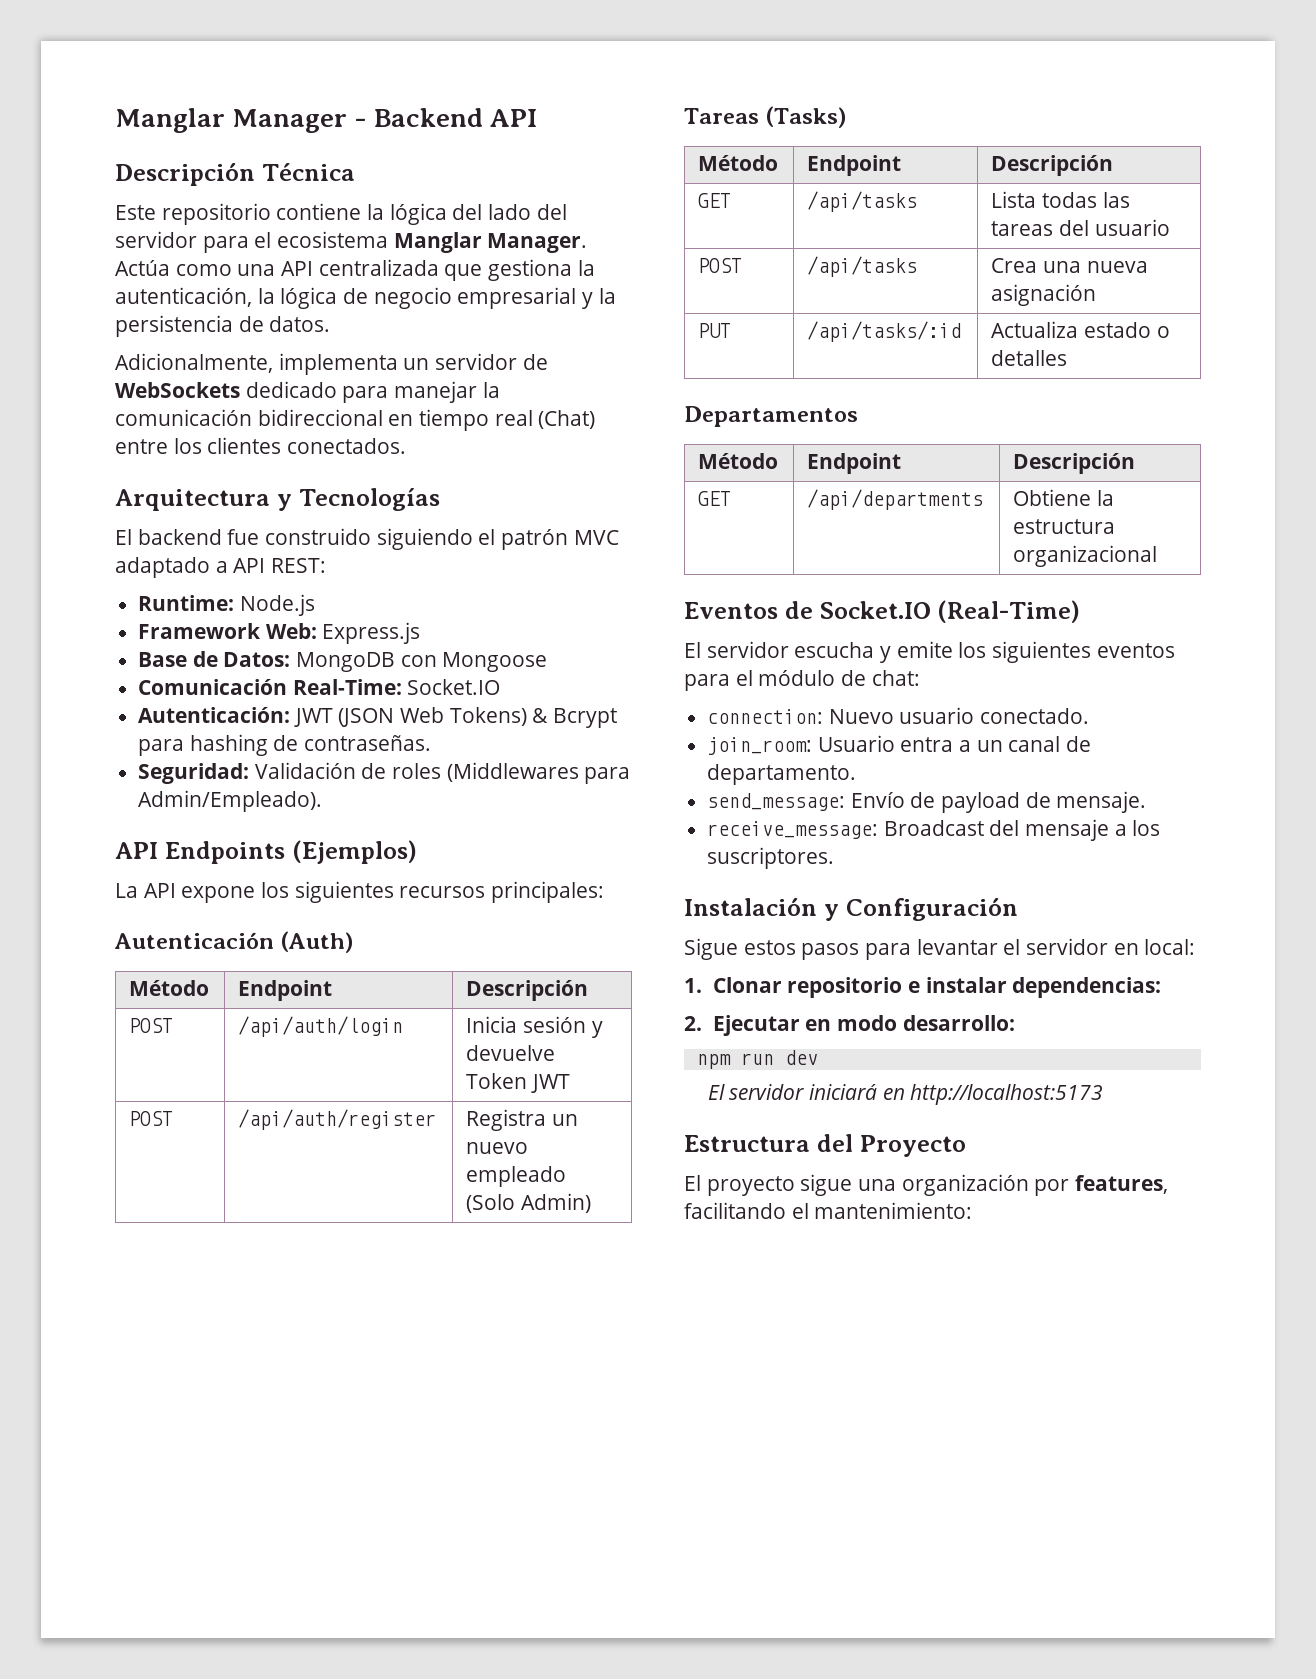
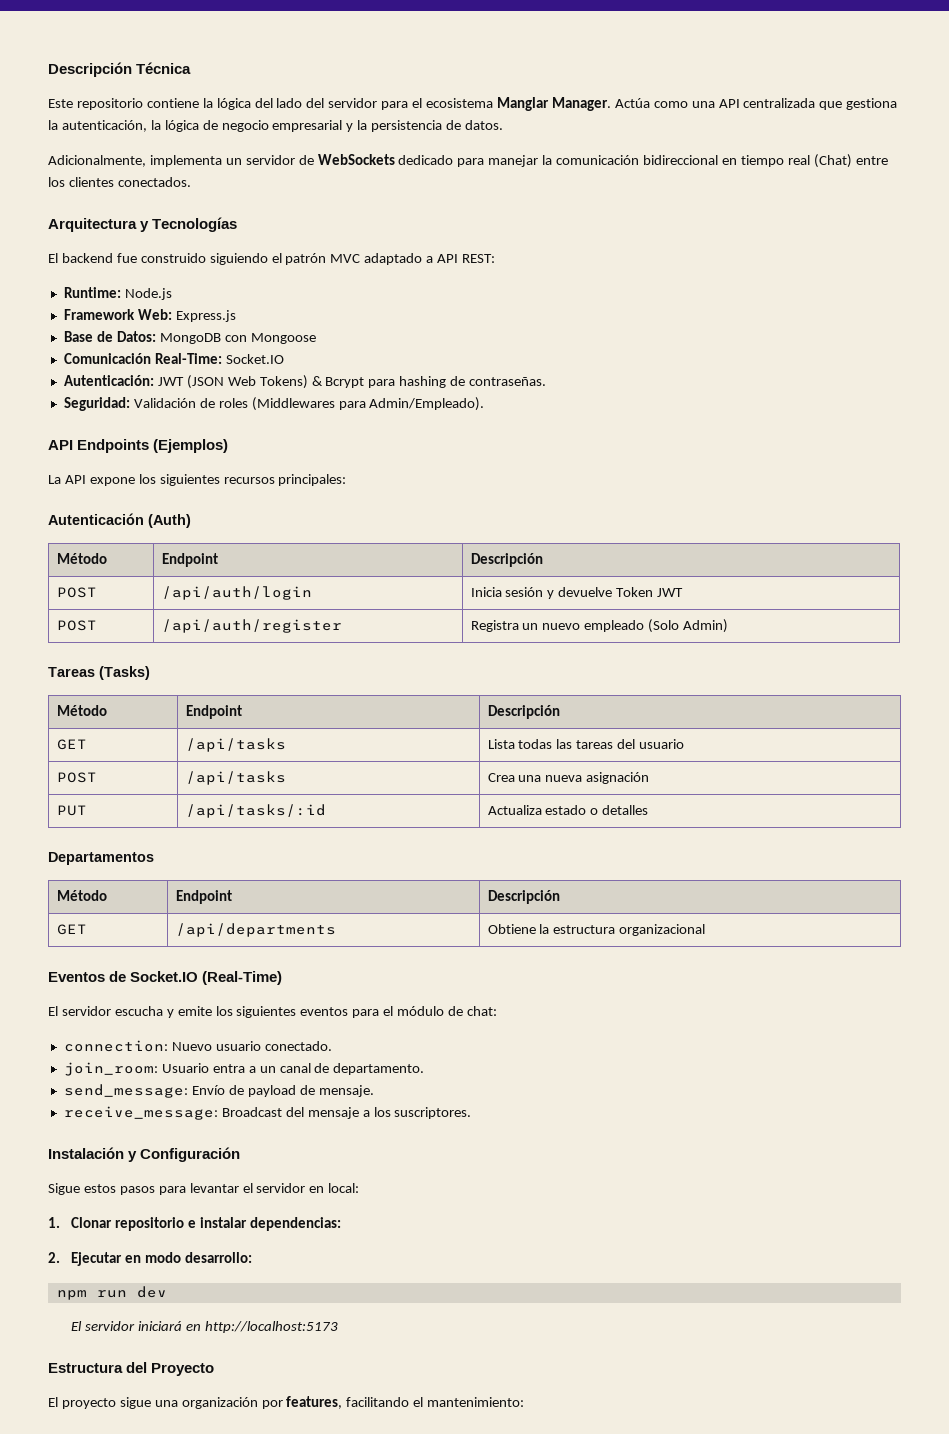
[115,108,538,133] Manglar Manager - Backend API // -> (48, 69) none

